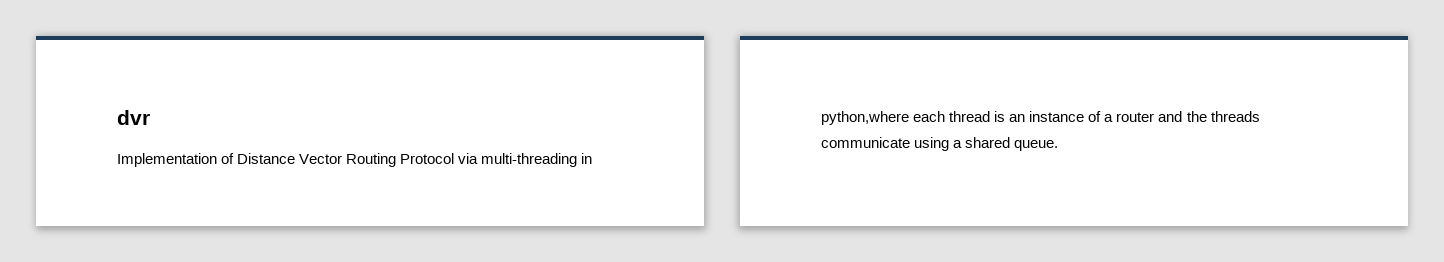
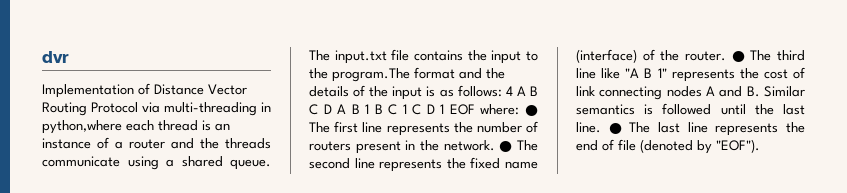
(1059, 145) none -> [309,49,538,64] [309,67,505,82] [309,85,538,100] [309,104,538,116] [309,121,538,136] [309,140,538,154] [309,157,538,172] [576,49,805,63] [576,67,805,82] [576,86,805,100] [576,103,805,115] [576,122,805,136] [576,139,760,154] The input.txt file contains the input to the program.The format and the details of the input is as follows: 4 A B C D A B 1 B C 1 C D 1 EOF where: ● The first line represents the number of routers present in the network. ● The second line represents the fixed name (interface) of the router. ● The third line like "A B 1" represents the cost of link connecting nodes A and B. Similar semantics is followed until the last line. ● The last line represents the end of file (denoted by "EOF").

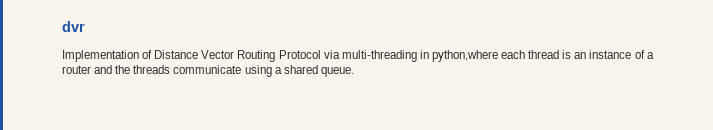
[309,49,538,64] [309,67,505,82] [309,85,538,100] [309,104,538,116] [309,121,538,136] [309,140,538,154] [309,157,538,172] [576,49,805,63] [576,67,805,82] [576,86,805,100] [576,103,805,115] [576,122,805,136] [576,139,760,154] The input.txt file contains the input to the program.The format and the details of the input is as follows: 4 A B C D A B 1 B C 1 C D 1 EOF where: ● The first line represents the number of routers present in the network. ● The second line represents the fixed name (interface) of the router. ● The third line like "A B 1" represents the cost of link connecting nodes A and B. Similar semantics is followed until the last line. ● The last line represents the end of file (denoted by "EOF"). -> (354, 72) none

